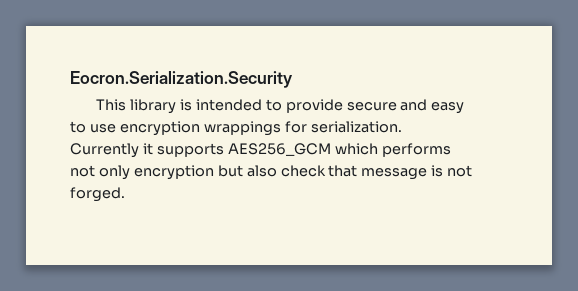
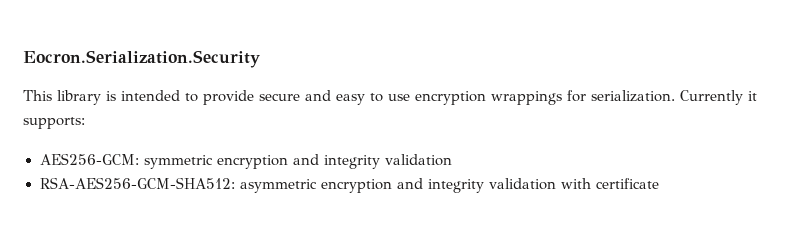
[156,143,451,157] [70,165,473,180] [70,187,125,202] supports AES256_GCM which performs not only encryption but also check that message is not forged. -> [23,117,85,129] [39,153,452,169] [39,177,659,193] supports: // AES256-GCM: symmetric encryption and integrity validation // RSA-AES256-GCM-SHA512: asymmetric encryption and integrity validation with certificate

